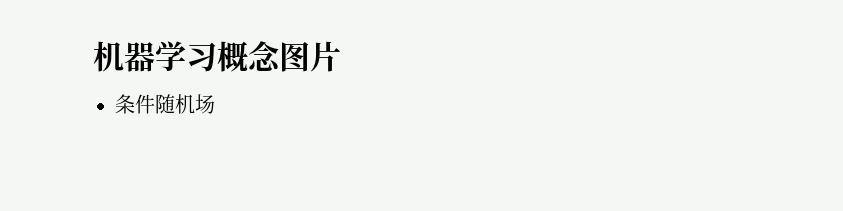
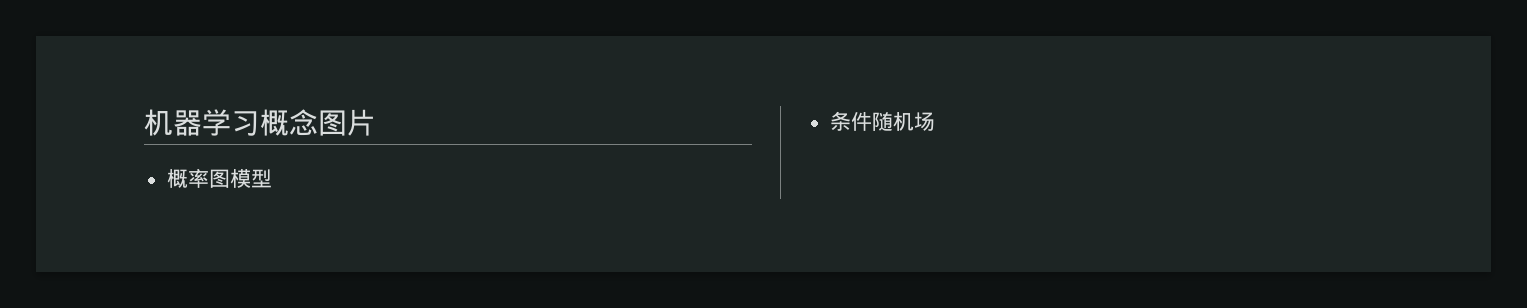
(341, 56) none -> [166,168,272,188] // 概率图模型

